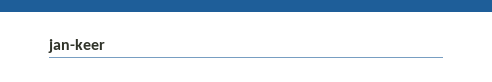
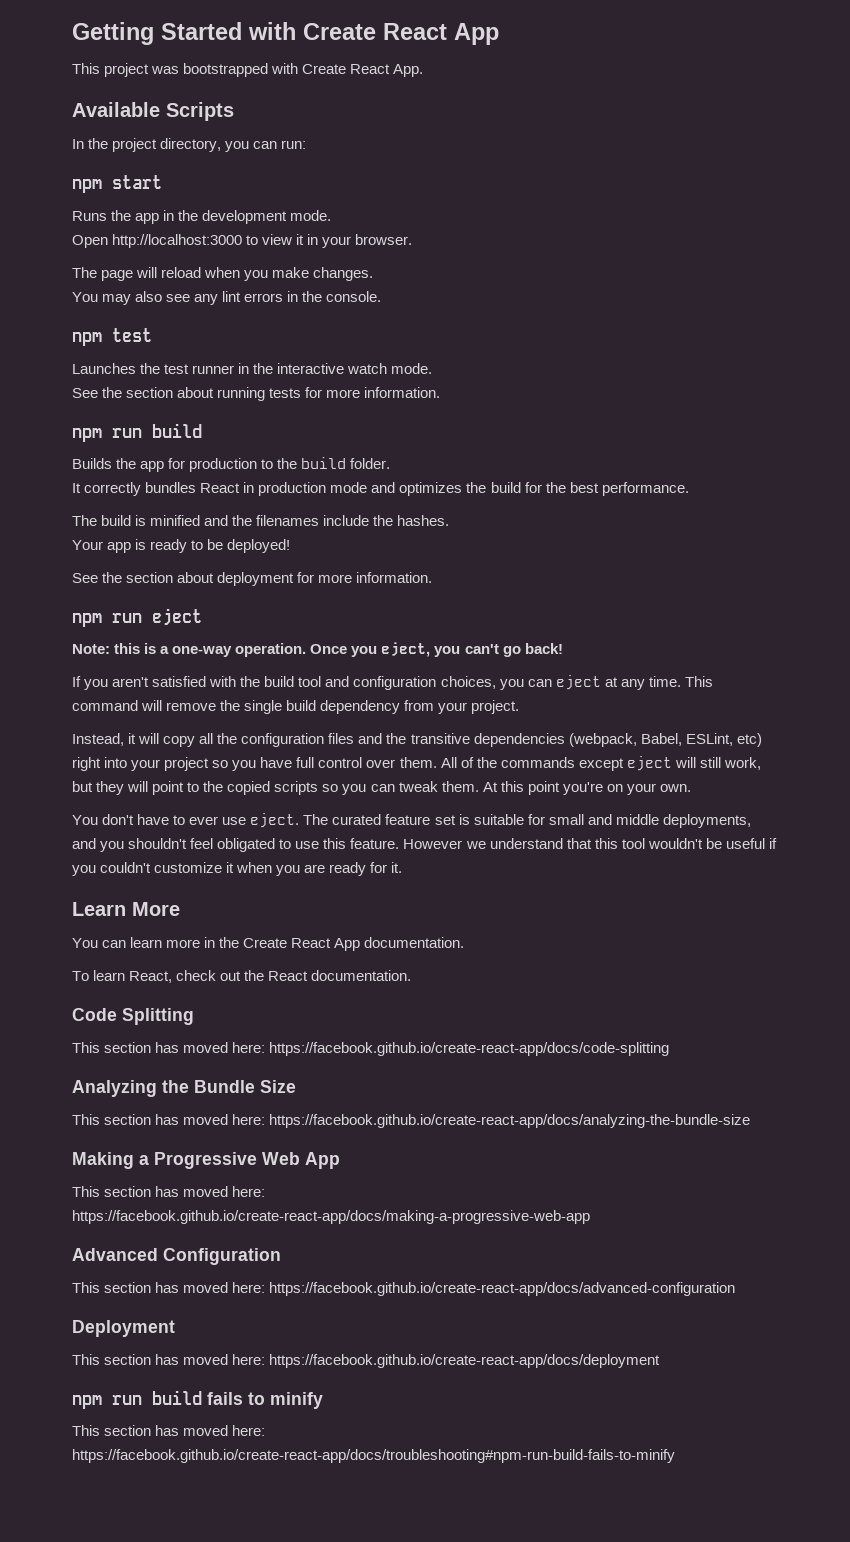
[48,39,105,53] jan-keer -> [72,22,499,45] [72,63,424,77] [72,102,234,121] [72,138,307,152] [72,175,162,193] [72,210,332,224] [72,234,413,248] [72,267,374,281] [72,291,382,305] [72,328,152,346] [72,363,433,374] [72,387,441,401] [72,423,202,442] [72,457,391,472] [72,482,689,496] [72,515,450,526] [72,539,291,553] [72,572,433,586] [72,608,202,627] [72,642,563,657] [72,675,713,690] [72,700,520,714] [72,733,762,747] [72,756,761,771] [72,781,691,795] [72,813,751,828] [72,838,777,852] [72,862,403,876] [72,902,180,916] [72,937,465,951] [72,970,412,983] [72,1008,194,1025] [72,1042,670,1056] [72,1080,296,1097] [72,1114,751,1128] [72,1152,340,1169] [72,1186,266,1197] [72,1210,590,1224] [72,1248,281,1265] [72,1282,736,1296] [72,1320,175,1337] [72,1354,661,1368] [72,1390,323,1409] [72,1425,266,1436] [72,1449,675,1463] Getting Started with Create React App // This project was bootstrapped with Create React App. // Available Scripts // In the project directory, you can run: // npm start // Runs the app in the development mode. // Open http://localhost:3000 to view it in your browser. // The page will reload when you make changes. // You may also see any lint errors in the console. // npm test // Launches the test runner in the interactive watch mode. // See the section about running tests for more information. // npm run build // Builds the app for production to the build folder. // It correctly bundles React in production mode and optimizes the build for the best performance. // The build is minified and the filenames include the hashes. // Your app is ready to be deployed! // See the section about deployment for more information. // npm run eject // Note: this is a one-way operation. Once you eject, you can't go back! // If you aren't satisfied with the build tool and configuration choices, you can eject at any time. This command will remove the single build dependency from your project. // Instead, it will copy all the configuration files and the transitive dependencies (webpack, Babel, ESLint, etc) right into your project so you have full control over them. All of the commands except eject will still work, but they will point to the copied scripts so you can tweak them. At this point you're on your own. // You don't have to ever use eject. The curated feature set is suitable for small and middle deployments, and you shouldn't feel obligated to use this feature. However we understand that this tool wouldn't be useful if you couldn't customize it when you are ready for it. // Learn More // You can learn more in the Create React App documentation. // To learn React, check out the React documentation. // Code Splitting // This section has moved here: https://facebook.github.io/create-react-app/docs/code-splitting // Analyzing the Bundle Size // This section has moved here: https://facebook.github.io/create-react-app/docs/analyzing-the-bundle-size // Making a Progressive Web App // This section has moved here: https://facebook.github.io/create-react-app/docs/making-a-progressive-web-app // Advanced Configuration // This section has moved here: https://facebook.github.io/create-react-app/docs/advanced-configuration // Deployment // This section has moved here: https://facebook.github.io/create-react-app/docs/deployment // npm run build fails to minify // This section has moved here: https://facebook.github.io/create-react-app/docs/troubleshooting#npm-run-build-fails-to-minify

